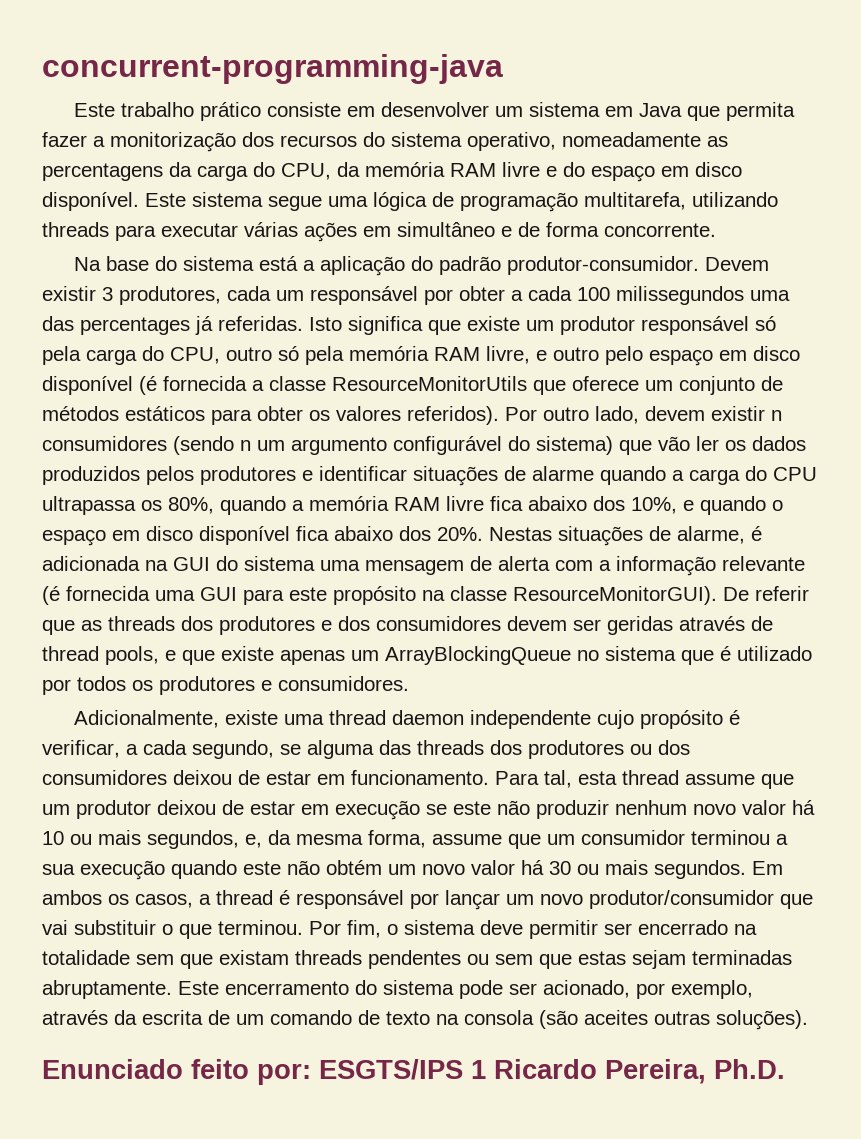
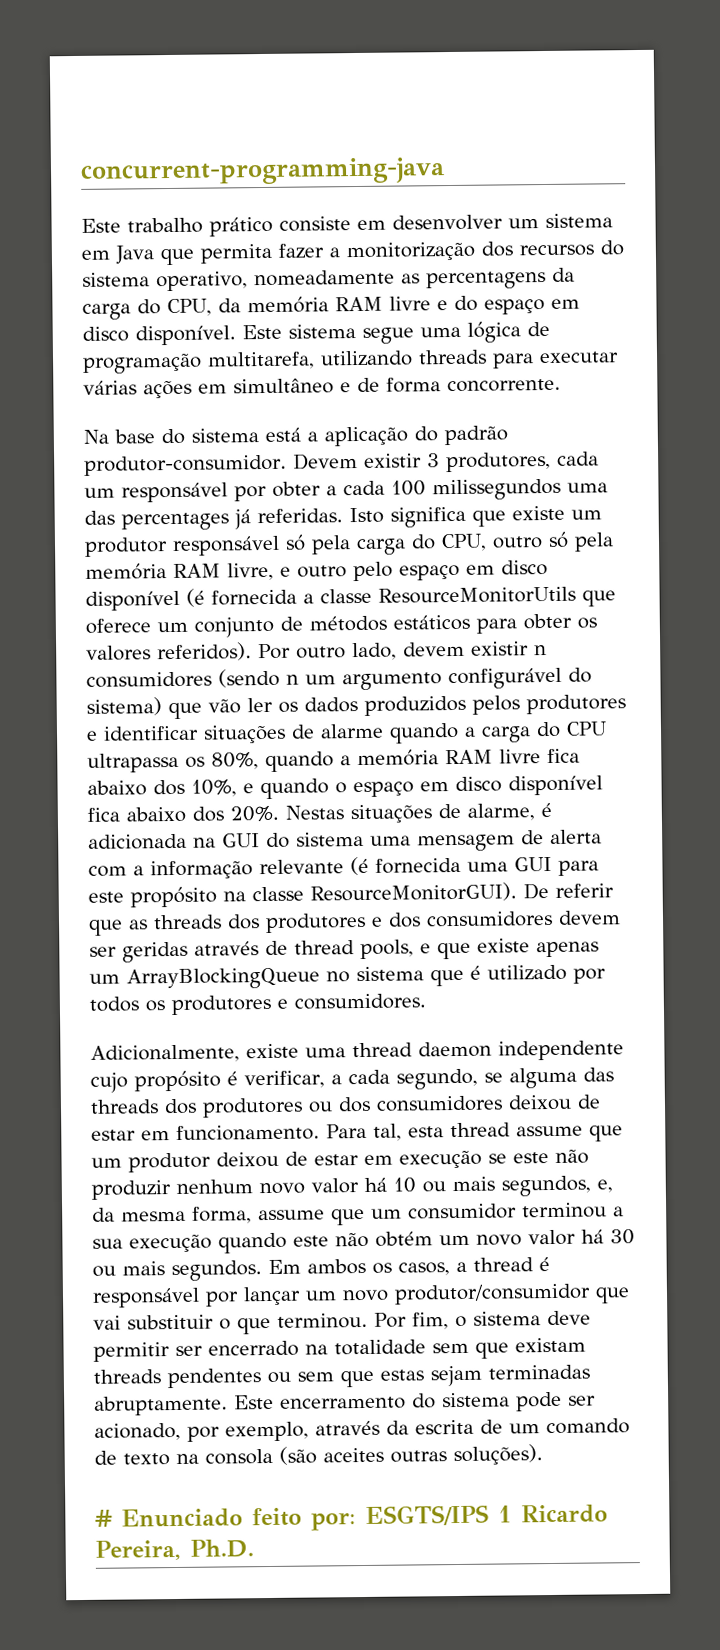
(808, 1020) none -> [95,1509,113,1527] #

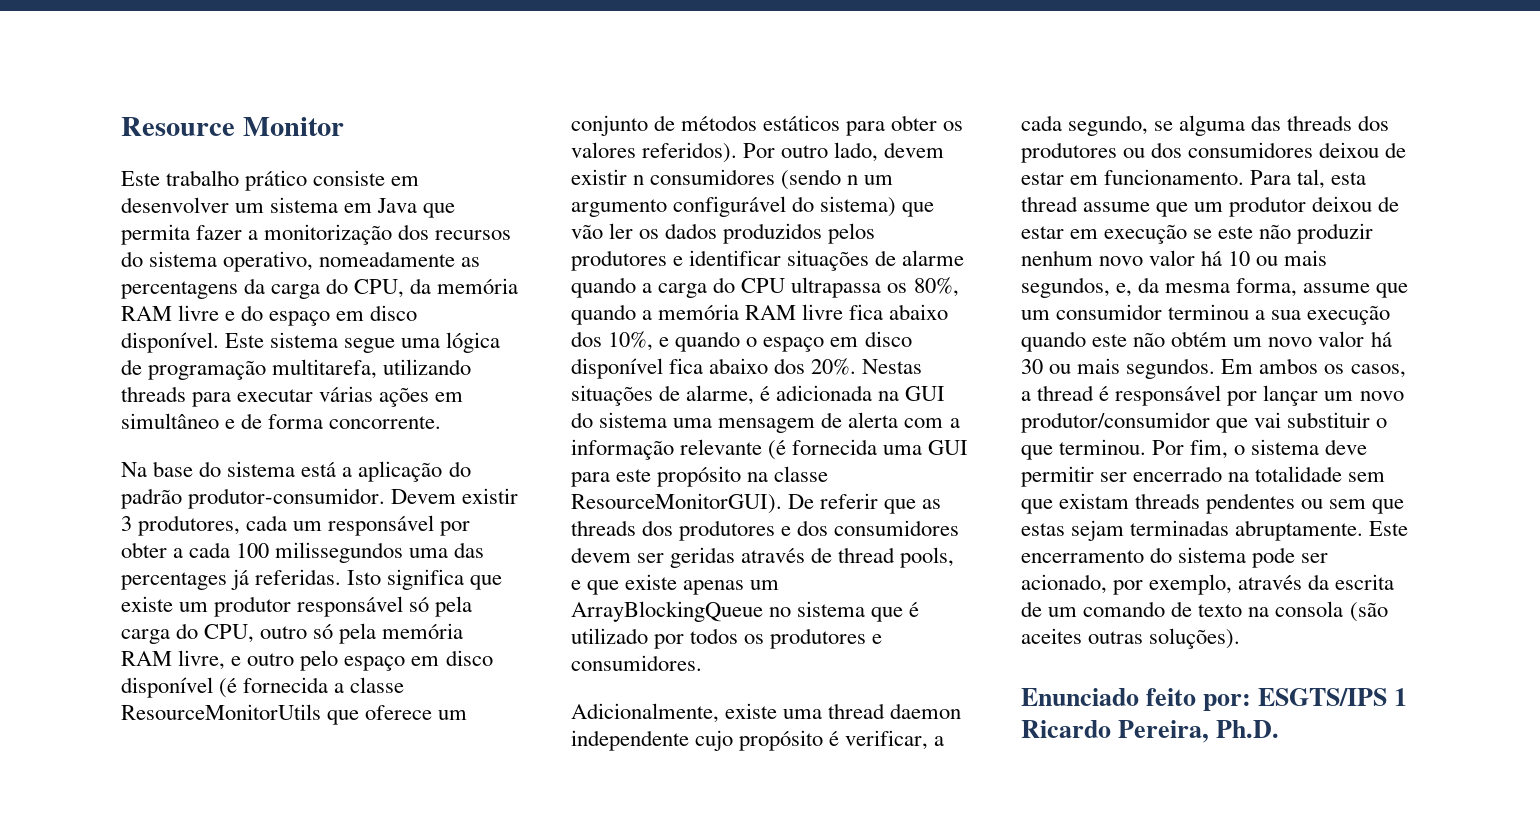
[80,157,445,186] concurrent-programming-java -> [121,117,344,136] Resource Monitor
[95,1509,113,1527] # -> (1241, 638) none

